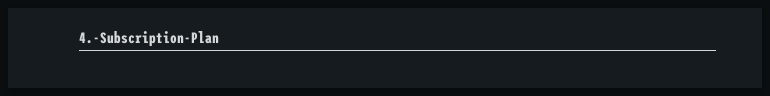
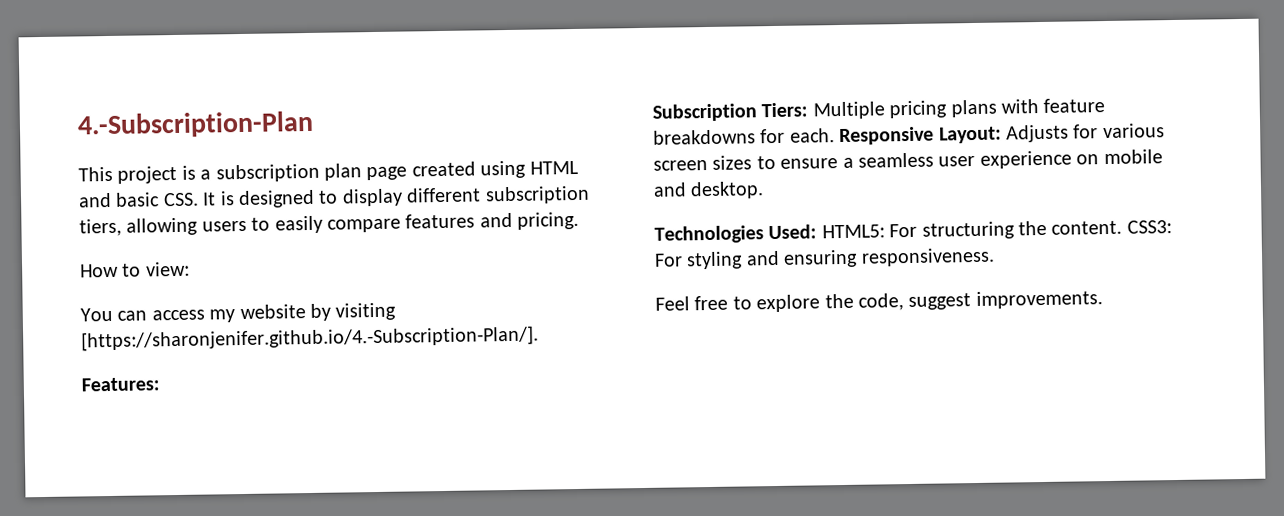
(219, 39) none -> [78,160,579,184] [78,185,590,209] [79,211,580,237] [80,261,190,278] [80,302,397,323] [81,325,539,352] [81,377,160,392] [652,98,1106,122] [653,123,1165,146] [653,149,1163,171] [653,181,765,200] [654,220,1172,244] [654,247,995,270] [655,290,1103,313] // This project is a subscription plan page created using HTML and basic CSS. It is designed to display different subscription tiers, allowing users to easily compare features and pricing. // How to view: // You can access my website by visiting [https://sharonjenifer.github.io/4.-Subscription-Plan/]. // Features: // Subscription Tiers: Multiple pricing plans with feature breakdowns for each. Responsive Layout: Adjusts for various screen sizes to ensure a seamless user experience on mobile and desktop. // Technologies Used: HTML5: For structuring the content. CSS3: For styling and ensuring responsiveness. // Feel free to explore the code, suggest improvements.

